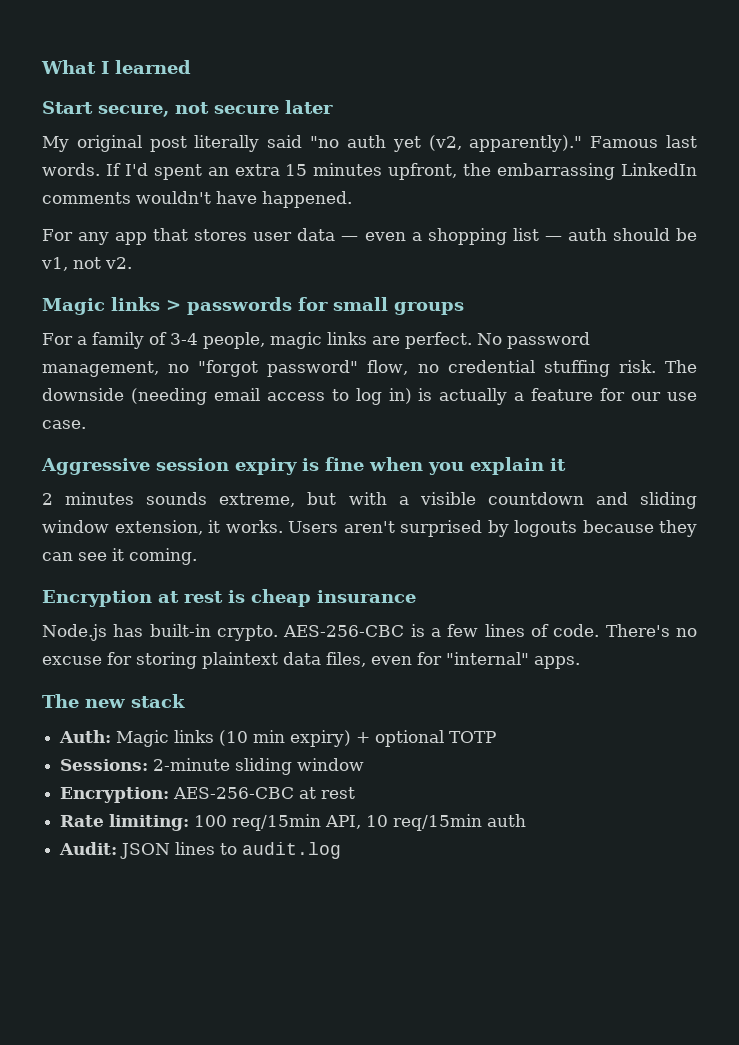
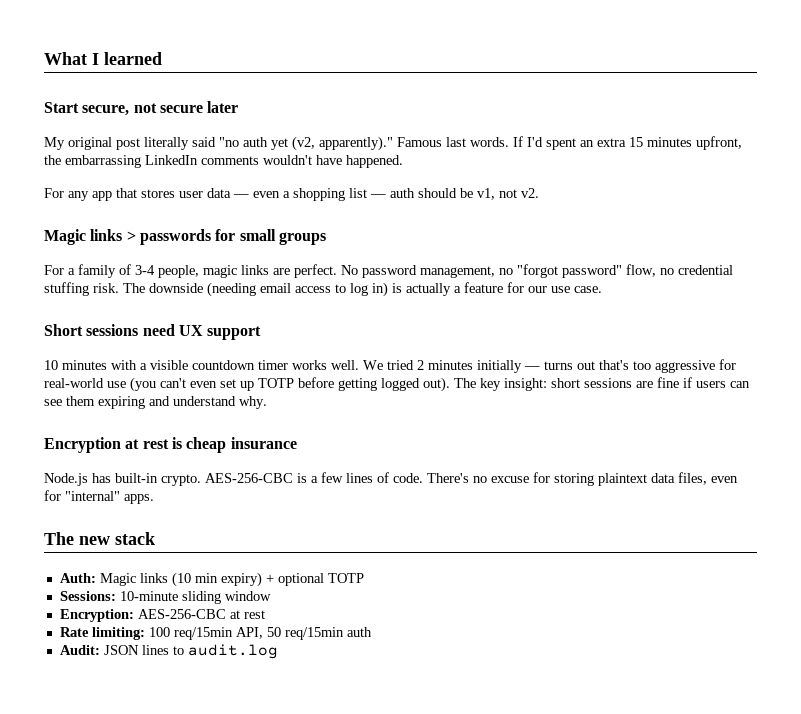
[41,457,566,475] [42,492,698,509] [42,520,697,537] [42,548,197,565] Aggressive session expiry is fine when you explain it // 2 minutes sounds extreme, but with a visible countdown and sliding window extension, it works. Users aren't surprised by logouts because they can see it coming. -> [44,324,262,340] [44,359,736,373] [44,377,750,392] [44,396,267,409] Short sessions need UX support // 10 minutes with a visible countdown timer works well. We tried 2 minutes initially — turns out that's too aggressive for real-world use (you can't even set up TOTP before getting logged out). The key insight: short sessions are fine if users can see them expiring and understand why.
[153,758,231,771] 2-minute -> [119,591,178,601] 10-minute
[366,815,389,827] 10 -> [266,627,281,637] 50

